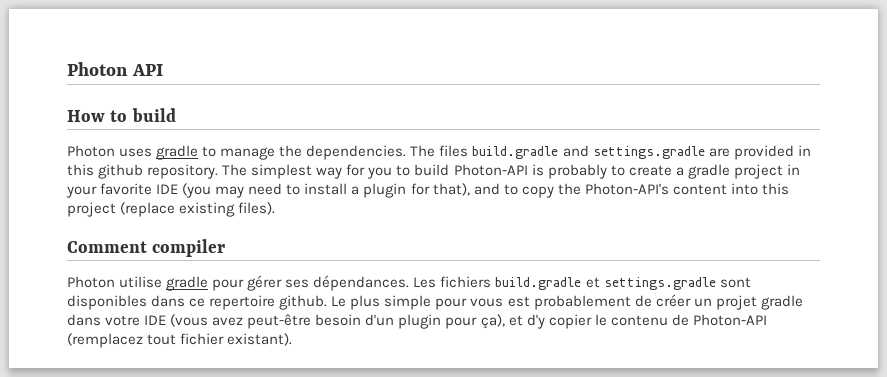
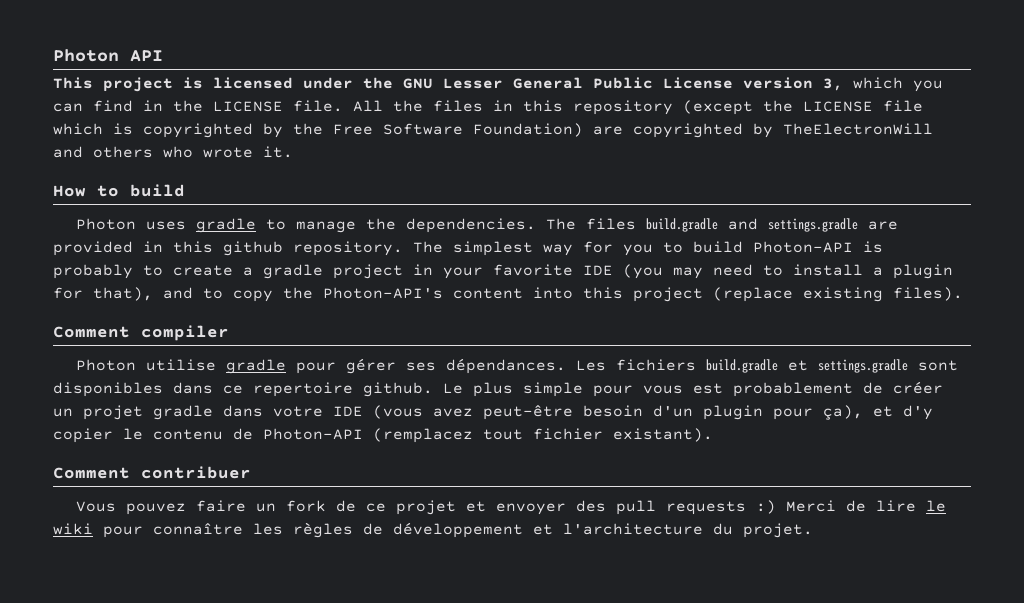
(163, 70) none -> [53,77,943,92] [53,100,923,115] [53,123,933,138] [53,146,293,158] // This project is licensed under the GNU Lesser General Public License version 3, which you can find in the LICENSE file. All the files in this repository (except the LICENSE file which is copyrighted by the Free Software Foundation) are copyrighted by TheElectronWill and others who wrote it.
(293, 339) none -> [53,466,251,479] [76,500,947,515] [53,522,813,538] // Comment contribuer // Vous pouvez faire un fork de ce projet et envoyer des pull requests :) Merci de lire le wiki pour connaître les règles de développement et l'architecture du projet.

